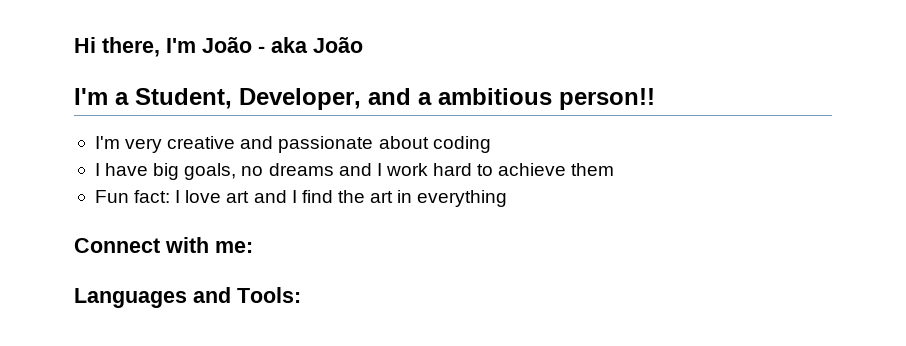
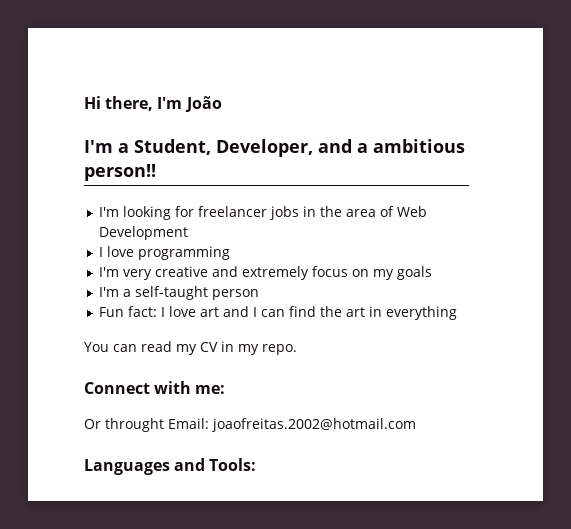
[258,37,363,53] - aka João -> (222, 104) none
[125,136,491,153] [94,163,615,180] very creative and passionate about coding // I have big goals, no dreams and I work hard to achieve them -> [122,206,427,220] [98,226,188,240] [98,246,230,260] [98,266,432,280] [98,286,259,300] looking for freelancer jobs in the area of Web Development // I love programming // I'm very creative and extremely focus on my goals // I'm a self-taught person
(297, 196) none -> [260,309,285,317] can
(508, 198) none -> [84,341,297,355] // You can read my CV in my repo.
(253, 247) none -> [84,418,416,432] // Or throught Email: joaofreitas.2002@hotmail.com

